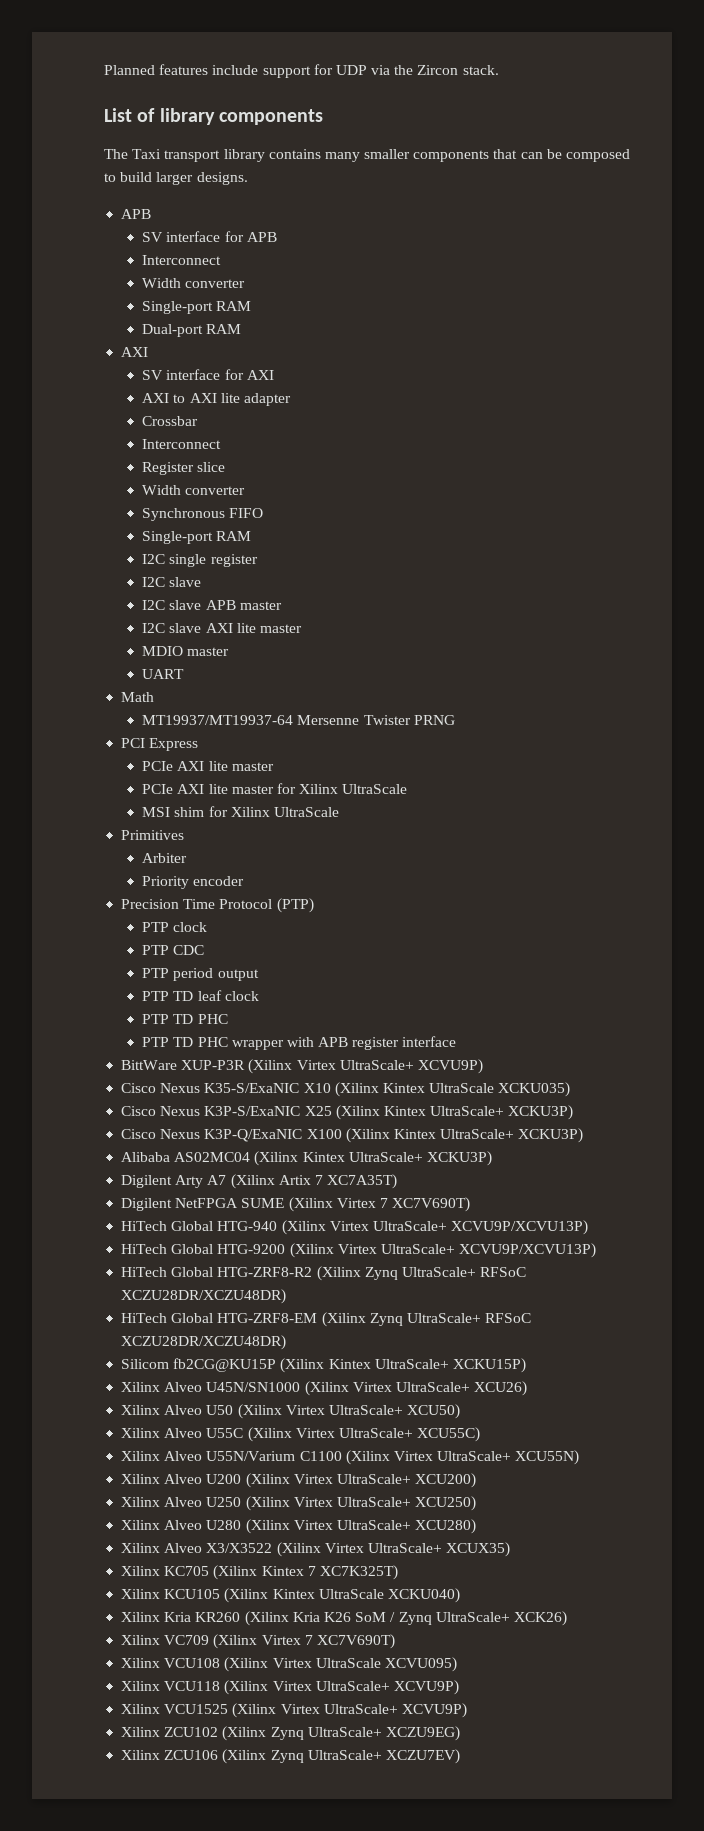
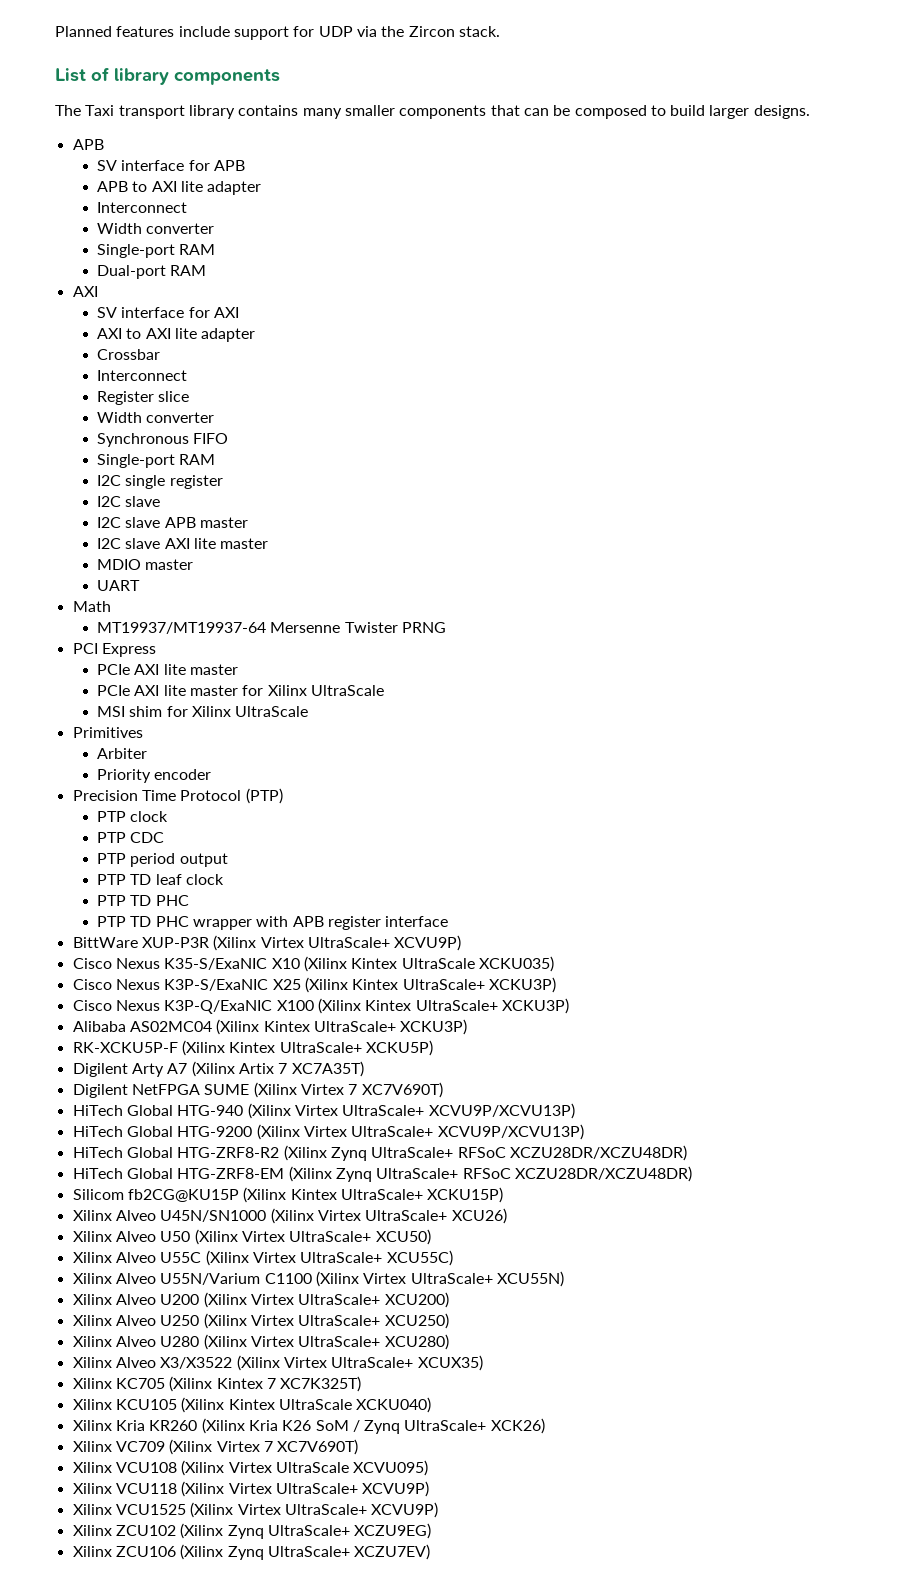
(277, 237) none -> [97,181,262,195] // APB to AXI lite adapter
(492, 1158) none -> [72,1040,433,1056] // RK-XCKU5P-F (Xilinx Kintex UltraScale+ XCKU5P)

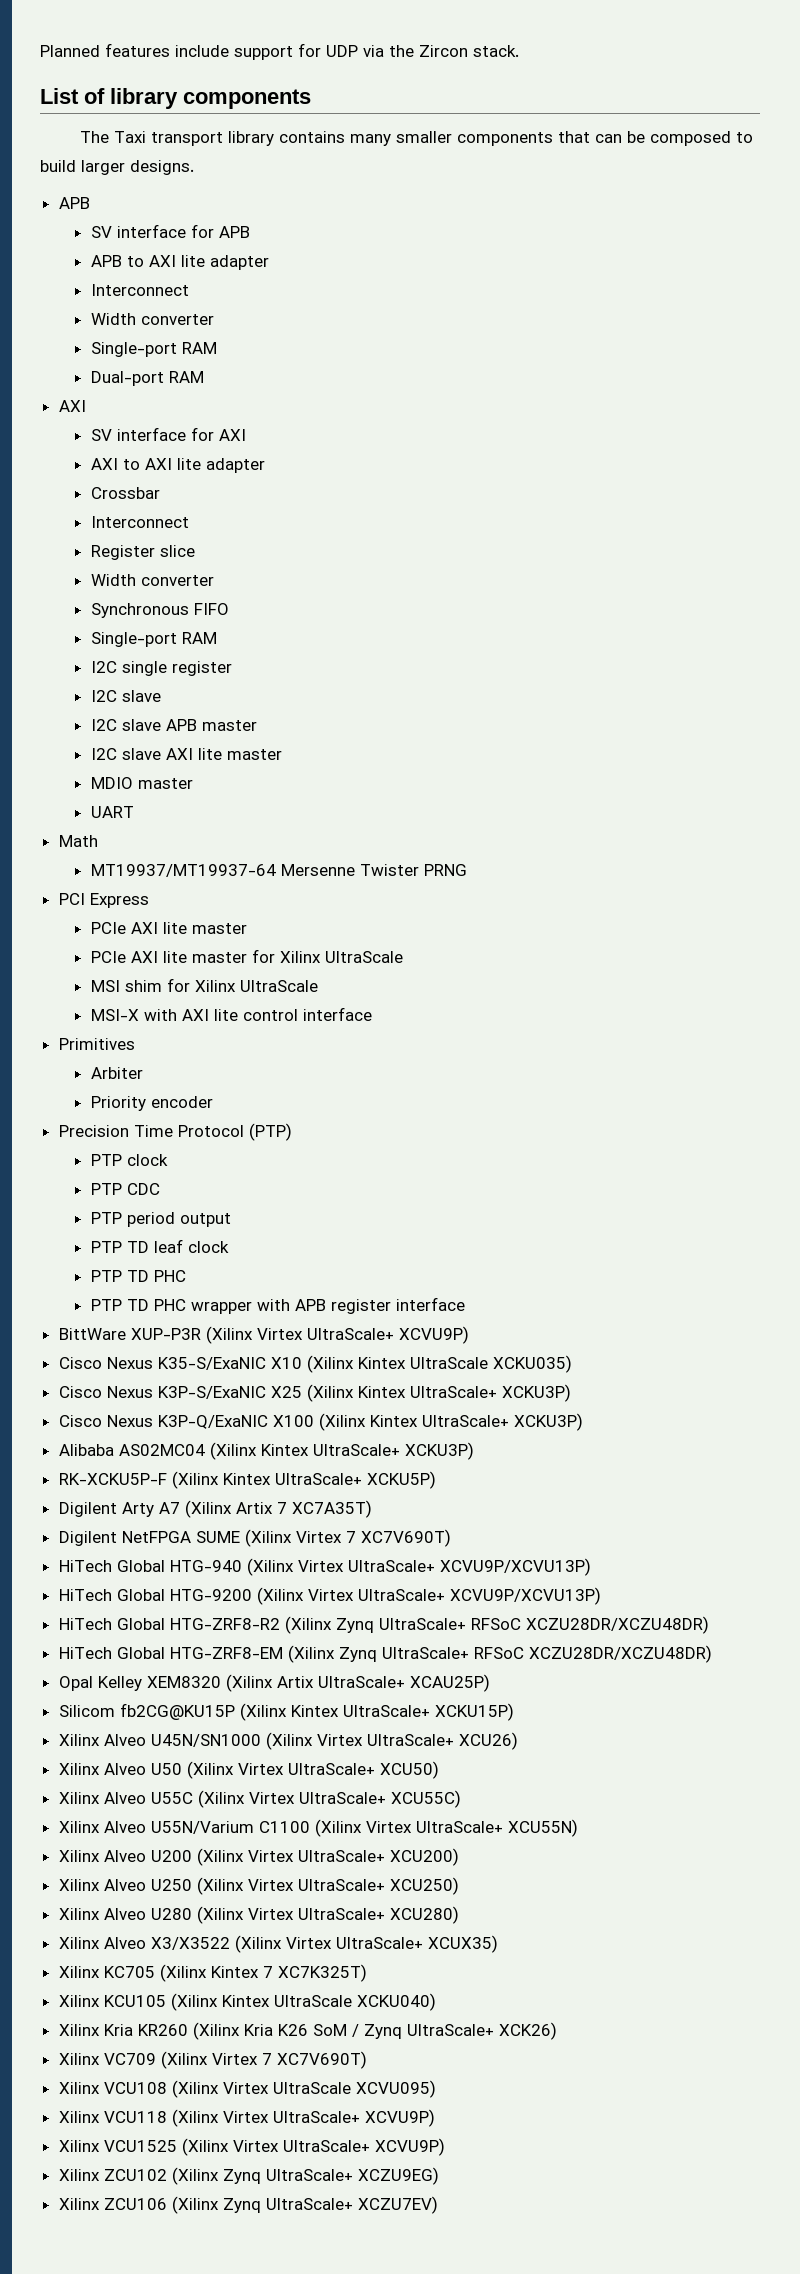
(309, 711) none -> [90,1007,372,1021] // MSI-X with AXI lite control interface
(692, 1174) none -> [58,1674,490,1692] // Opal Kelley XEM8320 (Xilinx Artix UltraScale+ XCAU25P)

